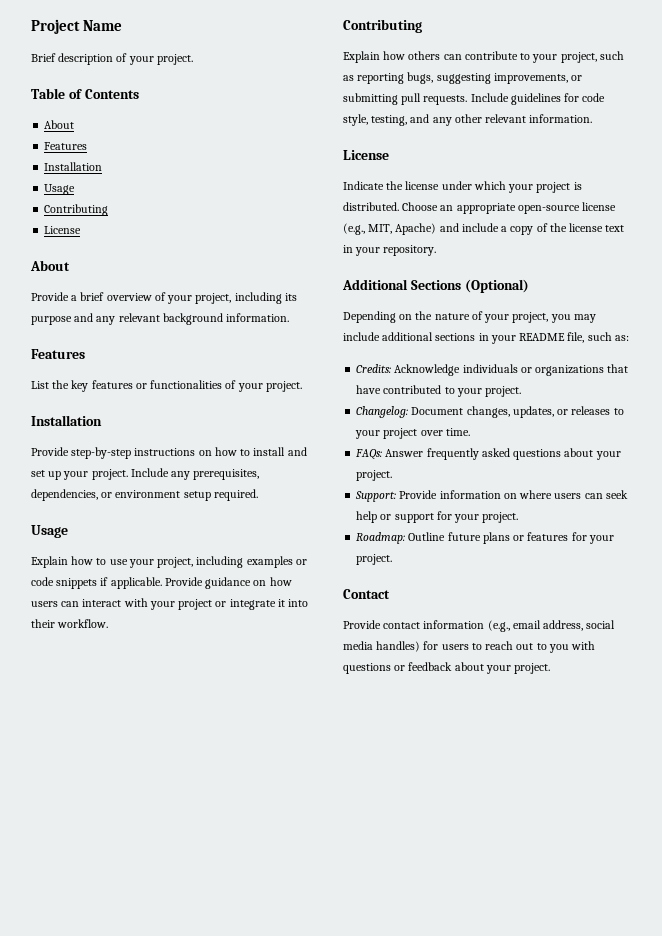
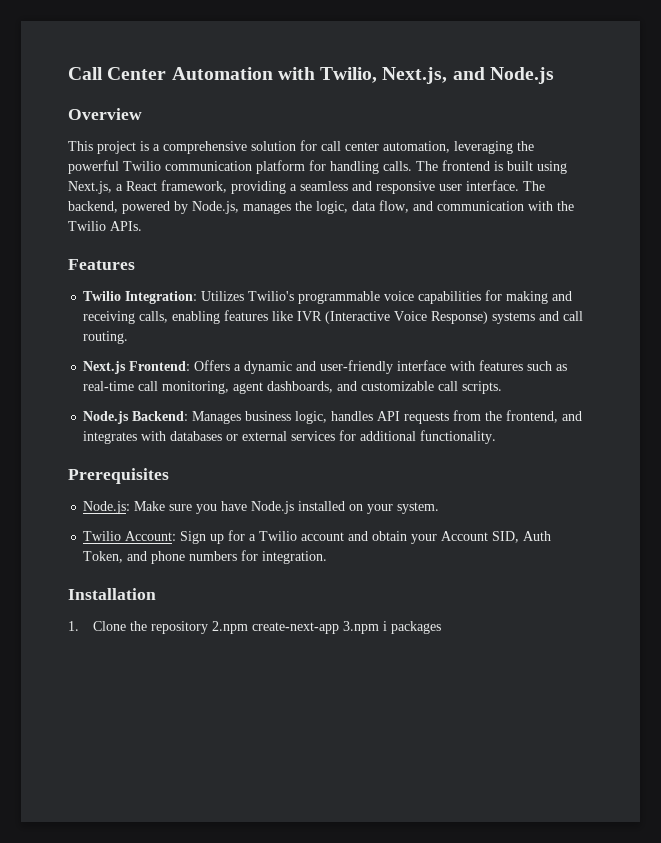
[31,19,123,34] [31,53,193,65] [31,88,139,99] [44,120,75,129] [44,142,88,150] [44,162,103,171] [44,184,76,195] [44,204,109,216] [44,226,82,234] [30,260,70,271] [31,292,297,304] [31,313,290,325] [31,349,85,359] [31,380,302,392] [31,415,102,426] [31,447,307,459] [31,468,260,480] [31,489,258,501] [31,525,68,538] [31,556,307,568] [31,577,292,589] [31,598,309,610] [31,619,109,628] [343,19,422,33] [343,51,624,63] [343,72,583,84] [343,93,606,105] [343,114,593,126] [343,150,389,160] [343,181,582,193] [343,202,617,214] [343,223,625,235] [343,245,437,256] [342,279,529,293] [343,311,596,323] [343,332,629,344] [356,364,629,376] [356,385,522,397] [356,406,624,418] [355,428,470,439] [355,448,621,460] [356,470,393,481] [355,490,628,502] [356,511,519,523] [356,532,614,544] [356,554,393,565] [343,589,390,599] [343,620,616,632] [343,641,596,653] [343,662,551,674] Project Name // Brief description of your project. // Table of Contents // About // Features // Installation // Usage // Contributing // License // About // Provide a brief overview of your project, including its purpose and any relevant background information. // Features // List the key features or functionalities of your project. // Installation // Provide step-by-step instructions on how to install and set up your project. Include any prerequisites, dependencies, or environment setup required. // Usage // Explain how to use your project, including examples or code snippets if applicable. Provide guidance on how users can interact with your project or integrate it into their workflow. // Contributing // Explain how others can contribute to your project, such as reporting bugs, suggesting improvements, or submitting pull requests. Include guidelines for code style, testing, and any other relevant information. // License // Indicate the license under which your project is distributed. Choose an appropriate open-source license (e.g., MIT, Apache) and include a copy of the license text in your repository. // Additional Sections (Optional) // Depending on the nature of your project, you may include additional sections in your README file, such as: // Credits: Acknowledge individuals or organizations that have contributed to your project. // Changelog: Document changes, updates, or releases to your project over time. // FAQs: Answer frequently asked questions about your project. // Support: Provide information on where users can seek help or support for your project. // Roadmap: Outline future plans or features for your project. // Contact // Provide contact information (e.g., email address, social media handles) for users to reach out to you with questions or feedback about your project. -> [68,67,554,84] [68,108,142,120] [68,140,534,154] [68,160,567,174] [68,180,545,194] [68,200,574,214] [68,221,142,231] [68,259,135,270] [83,290,573,304] [83,310,584,324] [83,331,129,344] [83,360,568,374] [83,381,503,394] [83,410,583,424] [83,430,497,444] [68,468,169,484] [83,501,440,514] [83,530,552,544] [83,550,328,564] [68,588,156,600] [68,621,441,634] Call Center Automation with Twilio, Next.js, and Node.js // Overview // This project is a comprehensive solution for call center automation, leveraging the powerful Twilio communication platform for handling calls. The frontend is built using Next.js, a React framework, providing a seamless and responsive user interface. The backend, powered by Node.js, manages the logic, data flow, and communication with the Twilio APIs. // Features // Twilio Integration: Utilizes Twilio's programmable voice capabilities for making and receiving calls, enabling features like IVR (Interactive Voice Response) systems and call routing. // Next.js Frontend: Offers a dynamic and user-friendly interface with features such as real-time call monitoring, agent dashboards, and customizable call scripts. // Node.js Backend: Manages business logic, handles API requests from the frontend, and integrates with databases or external services for additional functionality. // Prerequisites // Node.js: Make sure you have Node.js installed on your system. // Twilio Account: Sign up for a Twilio account and obtain your Account SID, Auth Token, and phone numbers for integration. // Installation // 1. Clone the repository 2.npm create-next-app 3.npm i packages

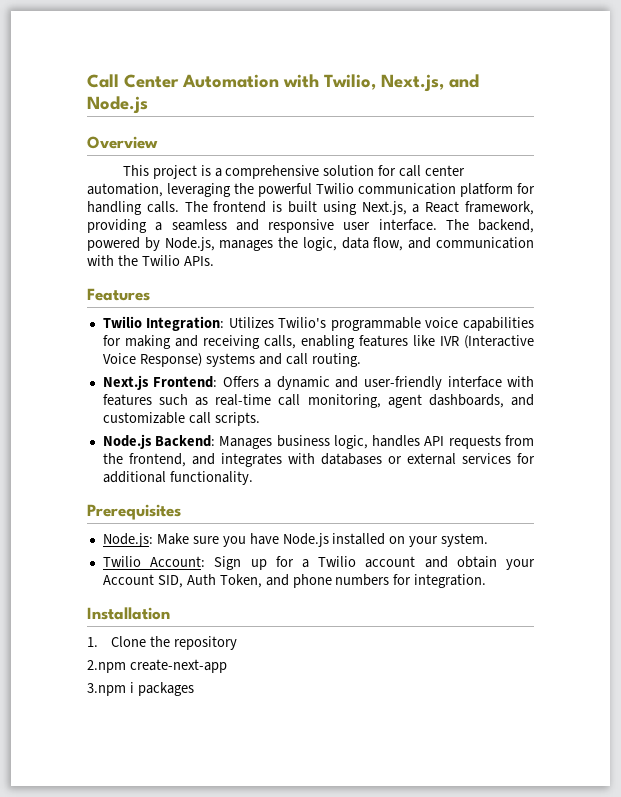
(208, 627) none -> (237, 643) //
(339, 628) none -> (227, 666) //

